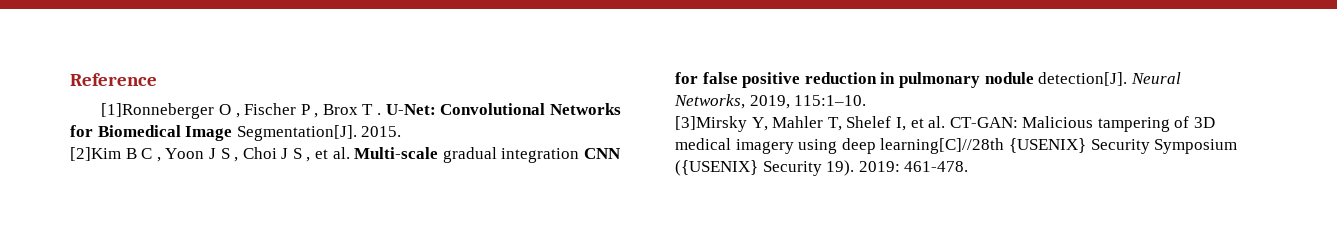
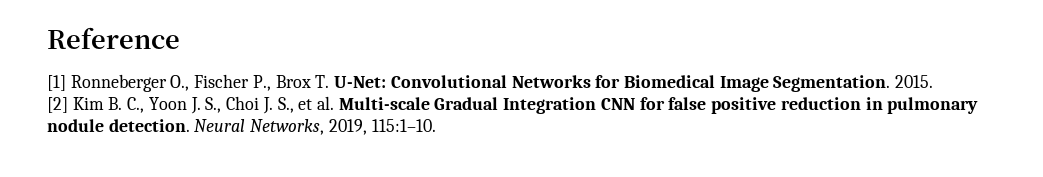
[101,103,382,119] [1]Ronneberger O , Fischer P , Brox T . -> [47,74,330,92] [1] Ronneberger O., Fischer P., Brox T.
[236,125,357,141] Segmentation[J]. -> [773,75,891,92] Segmentation.
[70,147,311,162] [2]Kim B C , Yoon J S , Choi J S , -> [47,96,294,114] [2] Kim B. C., Yoon J. S., Choi J. S.,
[442,147,580,163] gradual integration -> [434,97,597,114] Gradual Integration
[1038,72,1128,86] detection[J]. -> [108,119,190,132] detection.
[675,116,1216,132] [675,138,1238,154] [675,160,969,176] // [3]Mirsky Y, Mahler T, Shelef I, et al. CT-GAN: Malicious tampering of 3D medical imagery using deep learning[C]//28th {USENIX} Security Symposium ({USENIX} Security 19). 2019: 461-478. -> (436, 125) none

